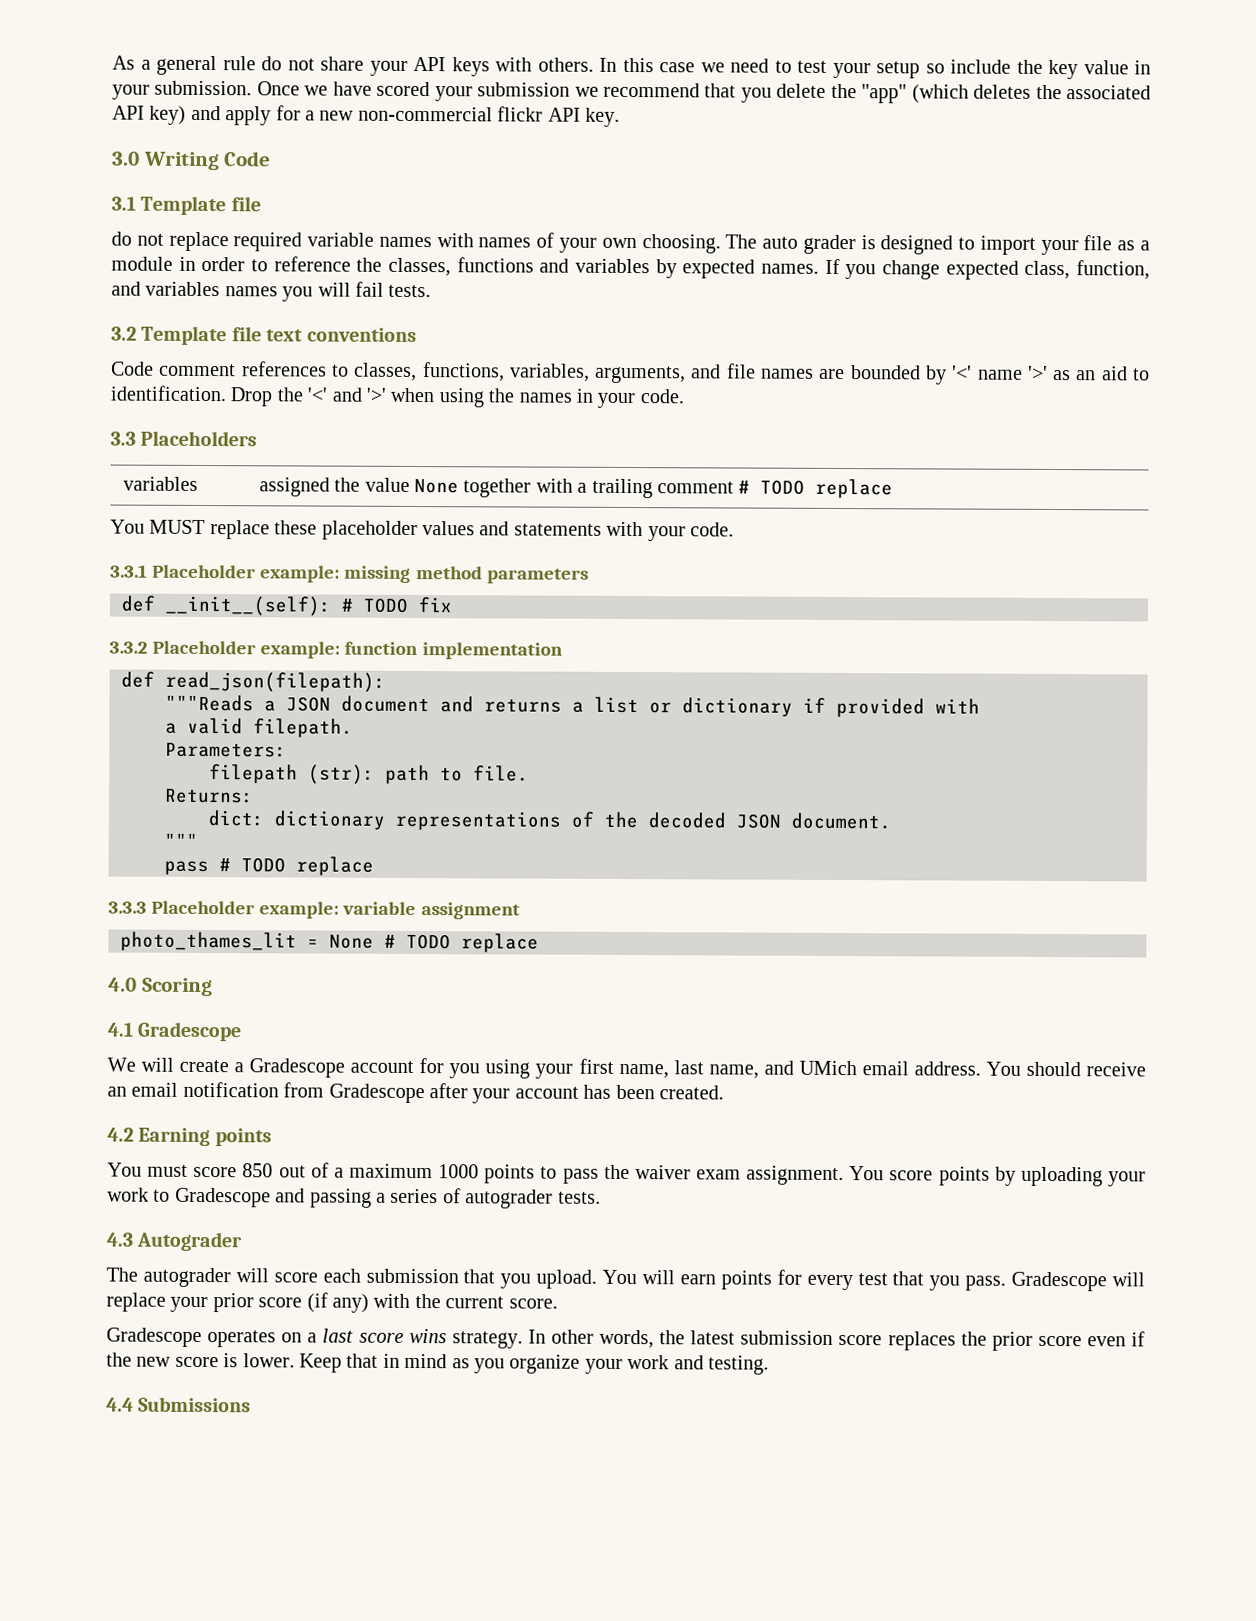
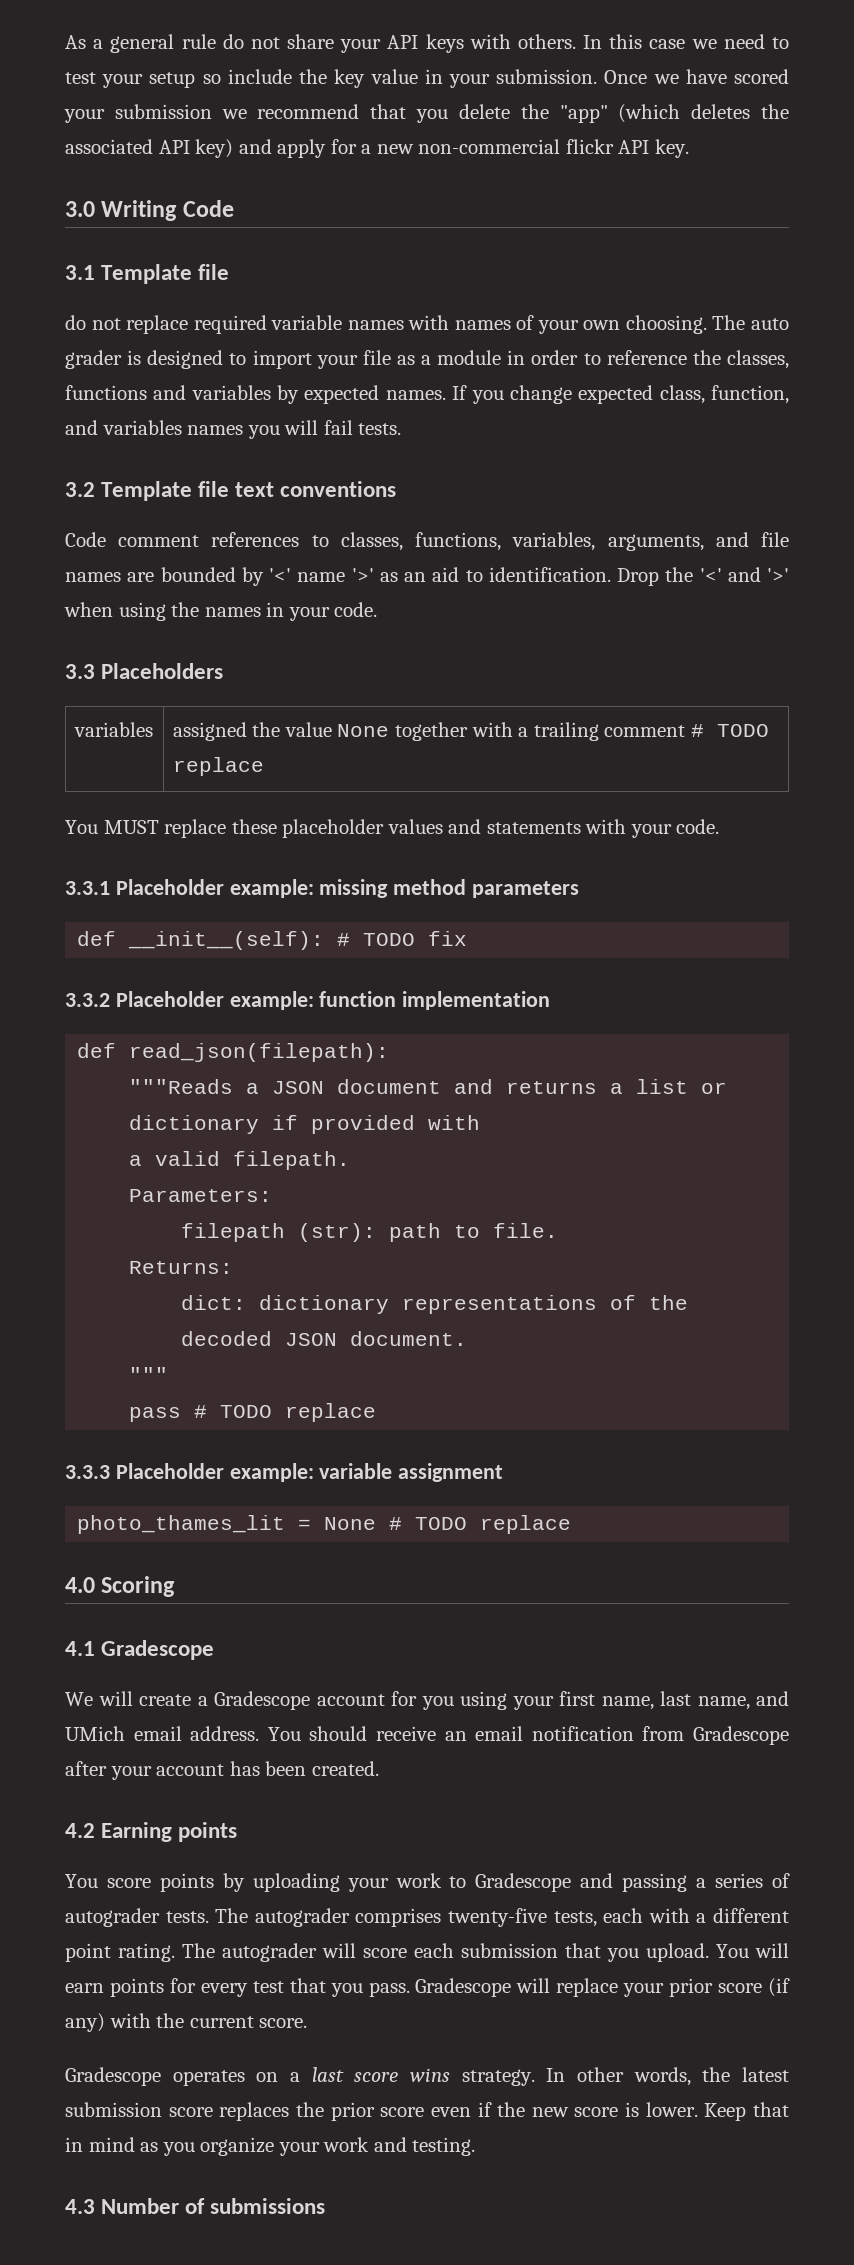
[147,1162,885,1186] must score 850 out of a maximum 1000 points to pass the waiver exam assignment. You -> (98, 1881) none
[106,1231,244,1252] // 4.3 Autograder // -> [215,1908,790,1927] [65,1943,175,1962] The autograder comprises twenty-five tests, each with a different point rating.
[106,1396,252,1413] 4.4 Submissions -> [65,2198,326,2214] 4.3 Number of submissions

